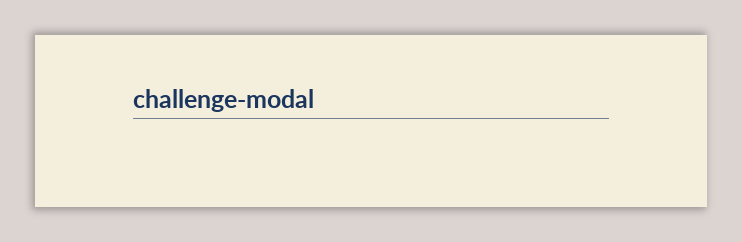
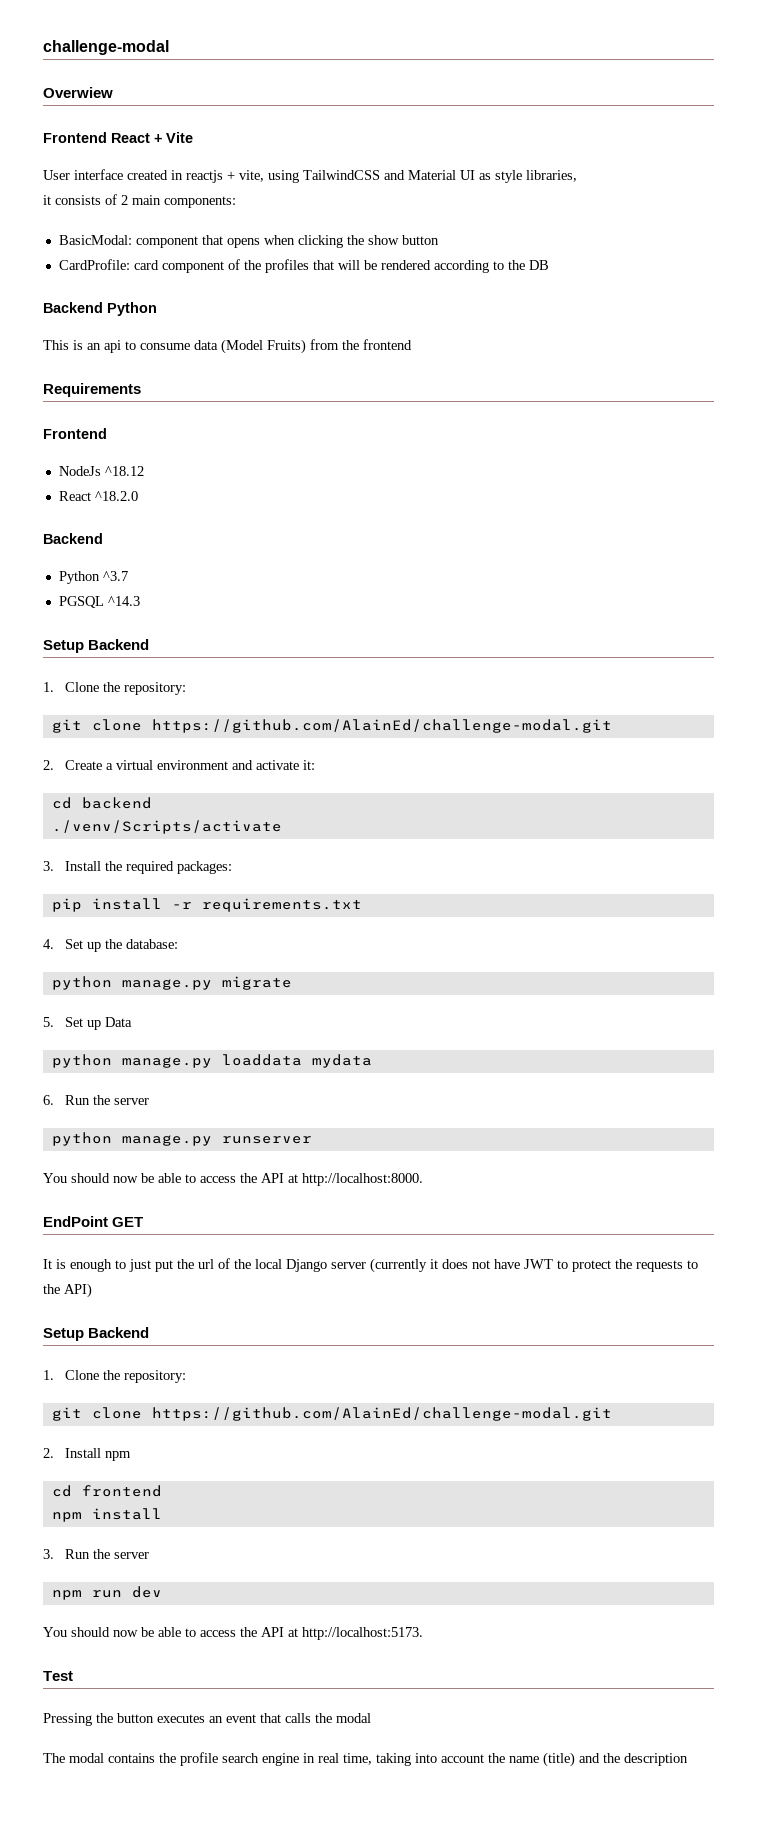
(314, 100) none -> [43,87,113,98] [43,132,193,143] [43,169,577,183] [43,194,236,208] [58,235,439,248] [58,259,549,273] [43,302,157,316] [43,339,412,354] [43,383,141,397] [43,428,107,439] [58,466,144,476] [58,491,138,501] [43,533,103,544] [58,571,128,584] [58,596,140,608] [43,639,150,653] [43,682,187,695] [51,719,612,733] [43,760,316,770] [51,797,152,809] [51,820,282,834] [43,861,233,874] [51,898,362,912] [43,939,179,952] [51,976,292,990] [43,1017,133,1030] [51,1054,372,1068] [43,1095,150,1105] [51,1132,312,1146] [43,1173,423,1186] [43,1216,144,1227] [43,1258,698,1273] [43,1283,92,1298] [43,1327,150,1341] [43,1370,187,1383] [51,1407,612,1421] [43,1448,132,1461] [51,1485,162,1497] [51,1508,162,1522] [43,1549,150,1559] [51,1586,162,1600] [43,1627,423,1640] [43,1671,73,1681] [43,1713,371,1726] [43,1752,688,1767] // Overwiew // Frontend React + Vite // User interface created in reactjs + vite, using TailwindCSS and Material UI as style libraries, // it consists of 2 main components: // BasicModal: component that opens when clicking the show button // CardProfile: card component of the profiles that will be rendered according to the DB // Backend Python // This is an api to consume data (Model Fruits) from the frontend // Requirements // Frontend // NodeJs ^18.12 // React ^18.2.0 // Backend // Python ^3.7 // PGSQL ^14.3 // Setup Backend // 1. Clone the repository: // git clone https://github.com/AlainEd/challenge-modal.git // 2. Create a virtual environment and activate it: // cd backend // ./venv/Scripts/activate // 3. Install the required packages: // pip install -r requirements.txt // 4. Set up the database: // python manage.py migrate // 5. Set up Data // python manage.py loaddata mydata // 6. Run the server // python manage.py runserver // You should now be able to access the API at http://localhost:8000. // EndPoint GET // It is enough to just put the url of the local Django server (currently it does not have JWT to protect the requests to the API) // Setup Backend // 1. Clone the repository: // git clone https://github.com/AlainEd/challenge-modal.git // 2. Install npm // cd frontend // npm install // 3. Run the server // npm run dev // You should now be able to access the API at http://localhost:5173. // Test // Pressing the button executes an event that calls the modal // The modal contains the profile search engine in real time, taking into account the name (title) and the description

